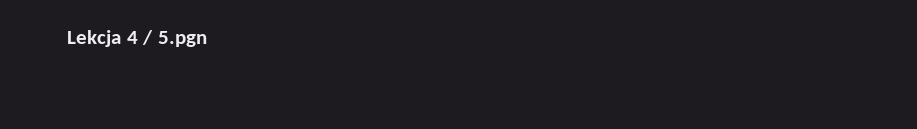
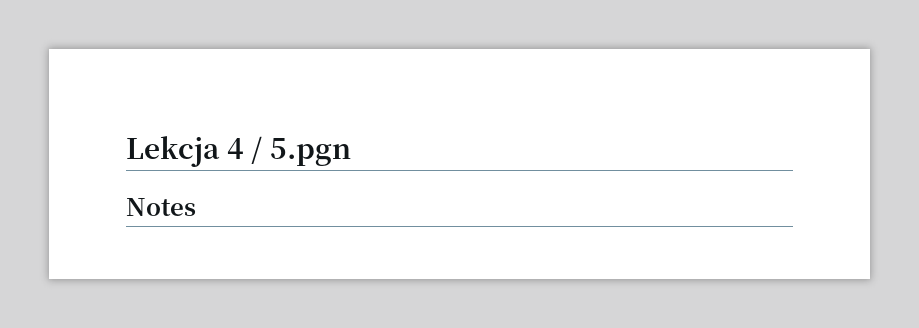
(208, 39) none -> [126,198,196,216] // Notes

